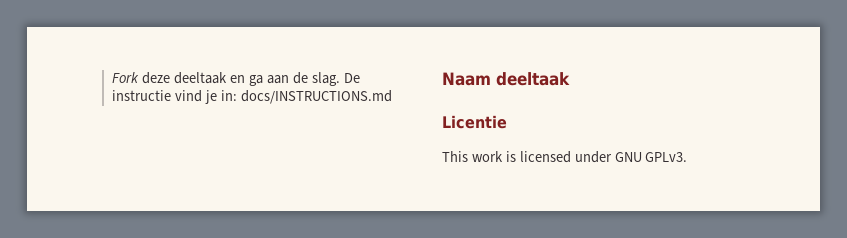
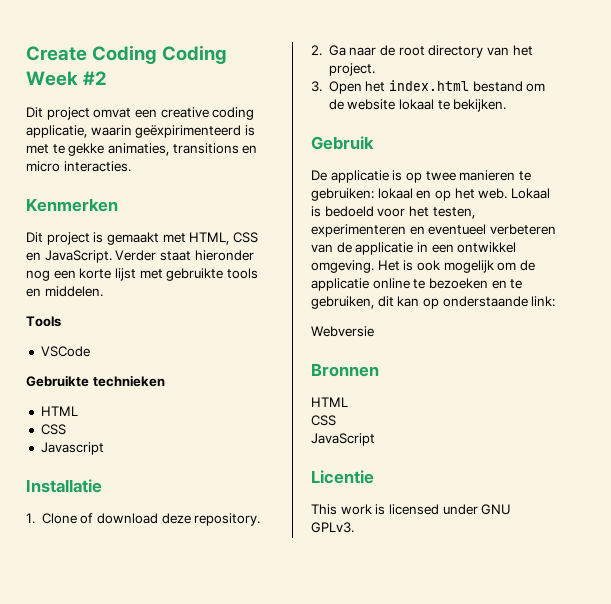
[112,72,360,86] [112,90,393,104] [442,72,570,86] Fork deze deeltaak en ga aan de slag. De instructie vind je in: docs/INSTRUCTIONS.md // Naam deeltaak -> [26,45,228,64] [26,71,108,86] [26,107,255,120] [26,125,255,138] [26,143,258,156] [26,161,131,172] [26,198,118,212] [26,232,258,245] [26,250,254,263] [26,268,258,281] [26,286,103,297] [26,316,61,327] [40,346,90,357] [26,375,165,387] [40,406,78,416] [40,424,66,435] [40,442,104,455] [26,479,102,493] [26,513,261,526] [311,45,533,58] [328,63,375,76] [311,80,546,94] [328,99,507,112] [311,136,374,150] [311,170,531,183] [311,188,550,201] [311,206,475,219] [311,224,556,237] [311,242,517,255] [311,260,535,273] [311,278,523,291] [311,296,556,309] [311,326,374,337] [311,363,379,377] [311,397,348,407] [311,415,336,426] [311,433,375,446] Create Coding Coding Week #2 // Dit project omvat een creative coding applicatie, waarin geëxpirimenteerd is met te gekke animaties, transitions en micro interacties. // Kenmerken // Dit project is gemaakt met HTML, CSS en JavaScript. Verder staat hieronder nog een korte lijst met gebruikte tools en middelen. // Tools // VSCode // Gebruikte technieken // HTML // CSS // Javascript // Installatie // 1. Clone of download deze repository. // 2. Ga naar de root directory van het project. // 3. Open het index.html bestand om de website lokaal te bekijken. // Gebruik // De applicatie is op twee manieren te gebruiken: lokaal en op het web. Lokaal is bedoeld voor het testen, experimenteren en eventueel verbeteren van de applicatie in een ontwikkel omgeving. Het is ook mogelijk om de applicatie online te bezoeken en te gebruiken, dit kan op onderstaande link: // Webversie // Bronnen // HTML // CSS // JavaScript

